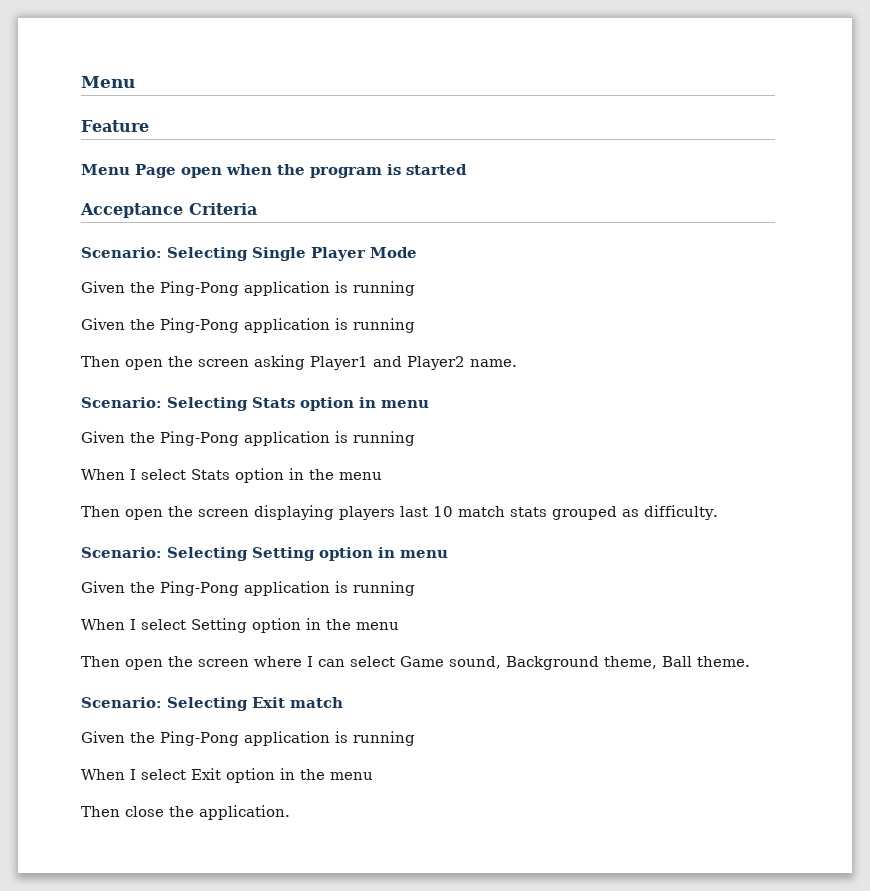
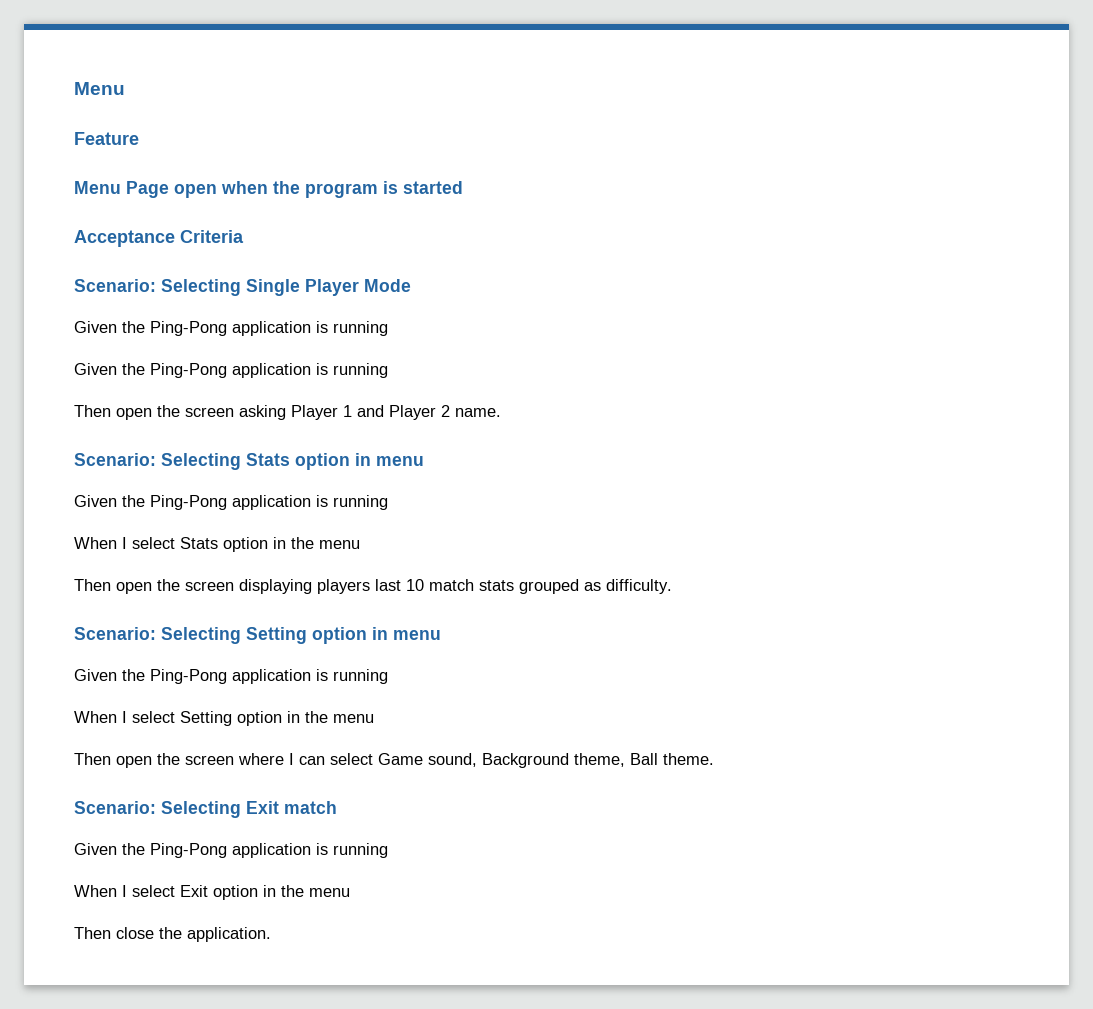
[310,356,465,370] Player1 and Player2 -> [291,405,450,420] Player 1 and Player 2

